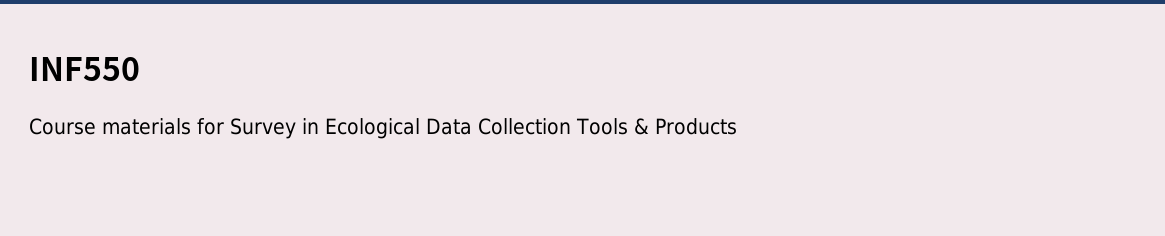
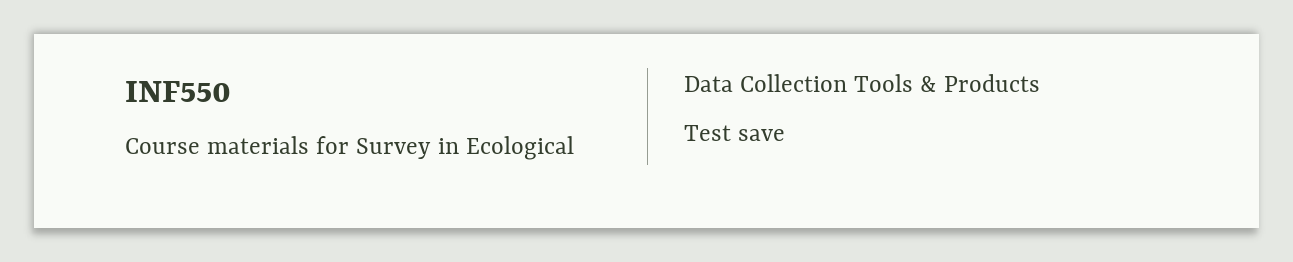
(737, 126) none -> [684,125,786,141] // Test save

